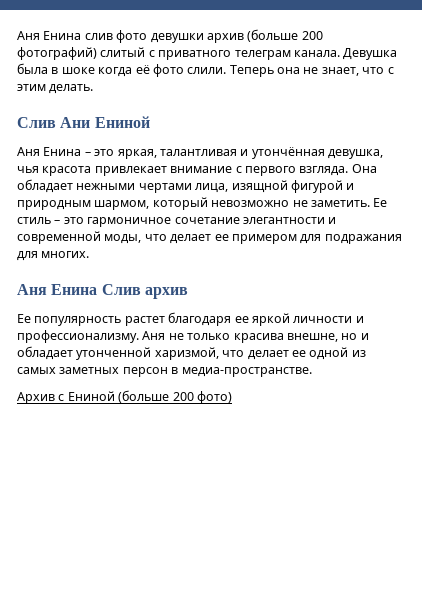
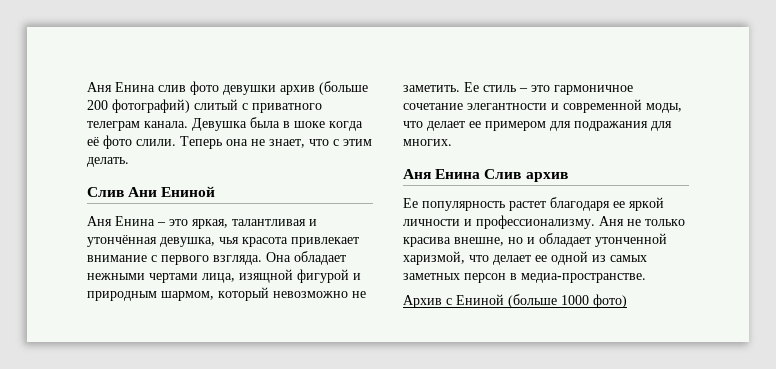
[172,392,194,401] 200 -> [561,295,589,305] 1000

